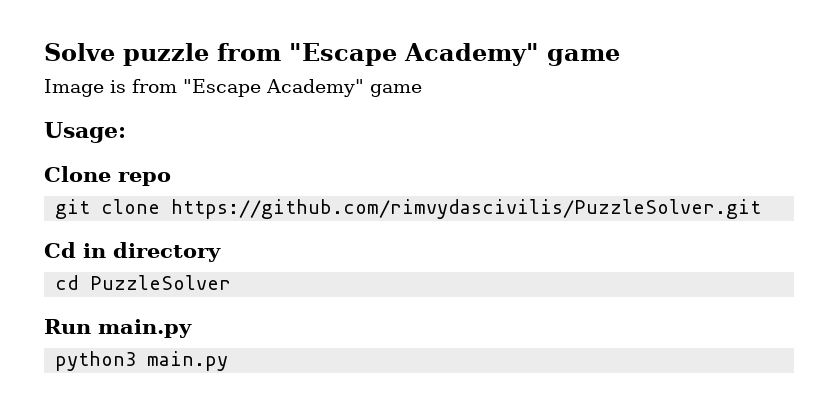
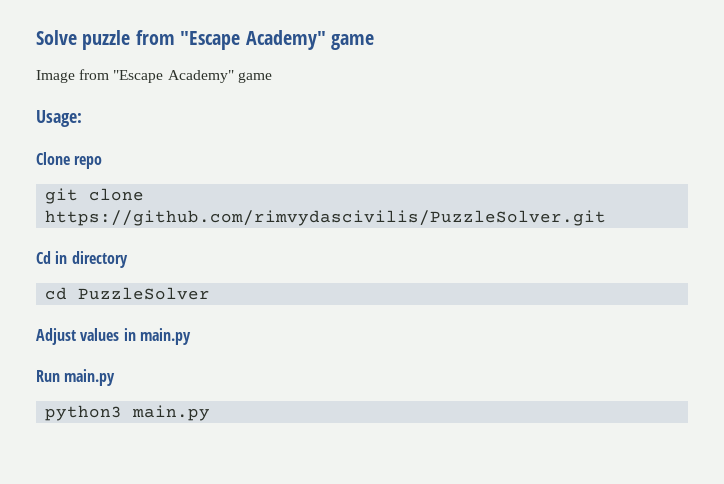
[110,80,126,93] is -> (75, 76) none
(232, 282) none -> [36,328,191,345] // Adjust values in main.py

